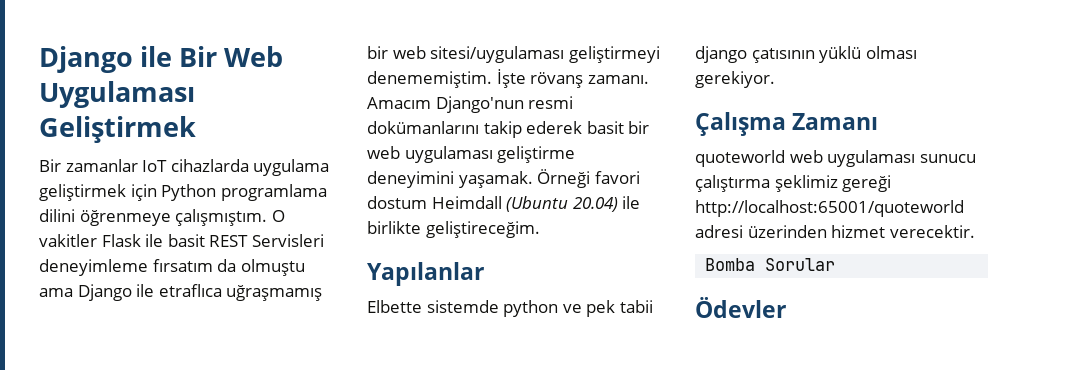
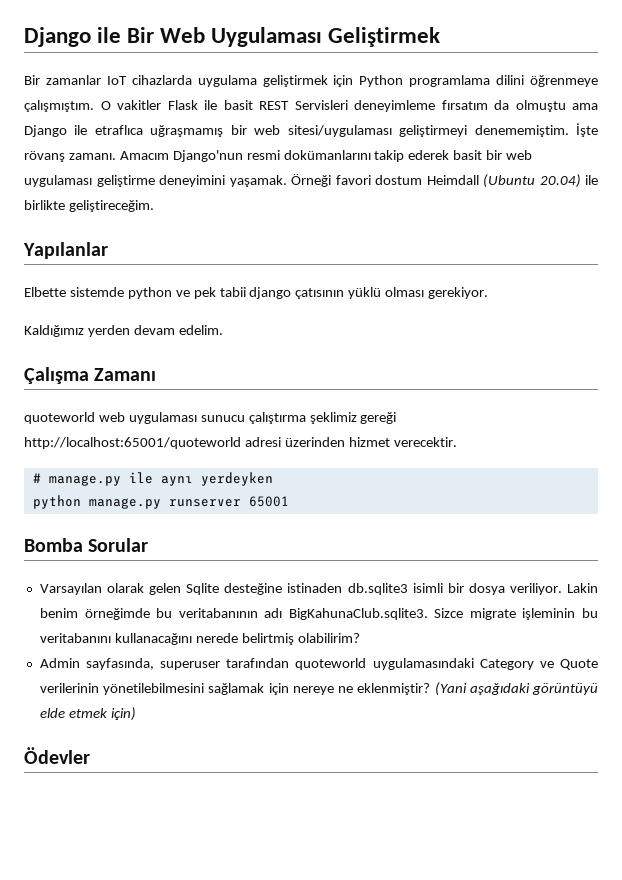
(775, 79) none -> [24,325,223,337] // Kaldığımız yerden devam edelim.
[705,258,836,271] Bomba Sorular -> [32,472,273,486] [32,495,289,509] [24,538,149,552] [39,583,599,595] [39,608,599,620] [39,633,360,645] [39,658,598,670] [39,682,598,696] [39,707,136,721] # manage.py ile aynı yerdeyken // python manage.py runserver 65001 // Bomba Sorular // Varsayılan olarak gelen Sqlite desteğine istinaden db.sqlite3 isimli bir dosya veriliyor. Lakin benim örneğimde bu veritabanının adı BigKahunaClub.sqlite3. Sizce migrate işleminin bu veritabanını kullanacağını nerede belirtmiş olabilirim? // Admin sayfasında, superuser tarafından quoteworld uygulamasındaki Category ve Quote verilerinin yönetilebilmesini sağlamak için nereye ne eklenmiştir? (Yani aşağıdaki görüntüyü elde etmek için)

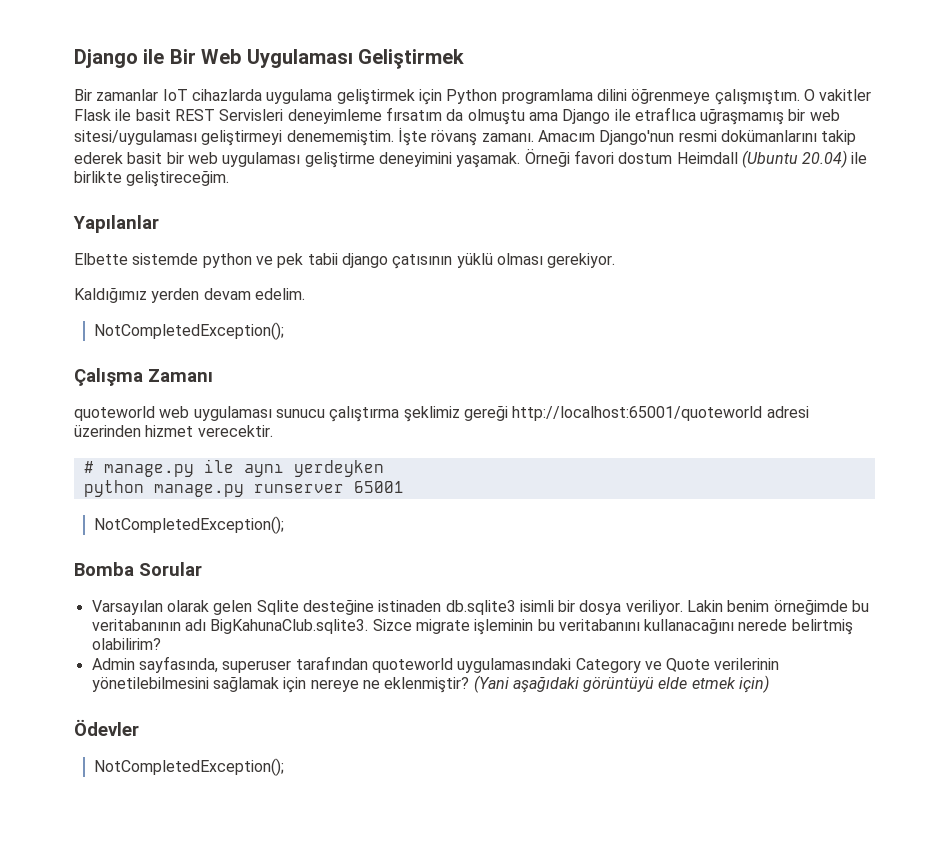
(223, 330) none -> [94,322,285,340] // NotCompletedException();
(289, 501) none -> [94,516,285,534] // NotCompletedException();
(90, 755) none -> [94,758,285,776] // NotCompletedException();

